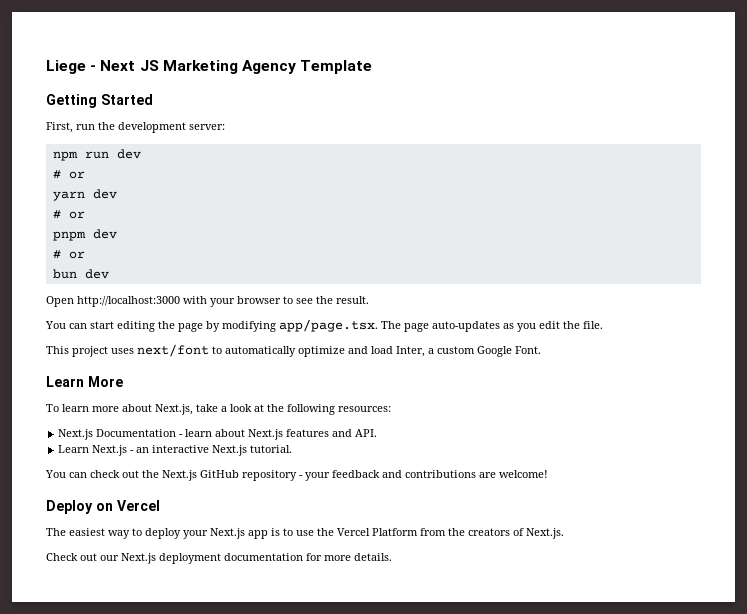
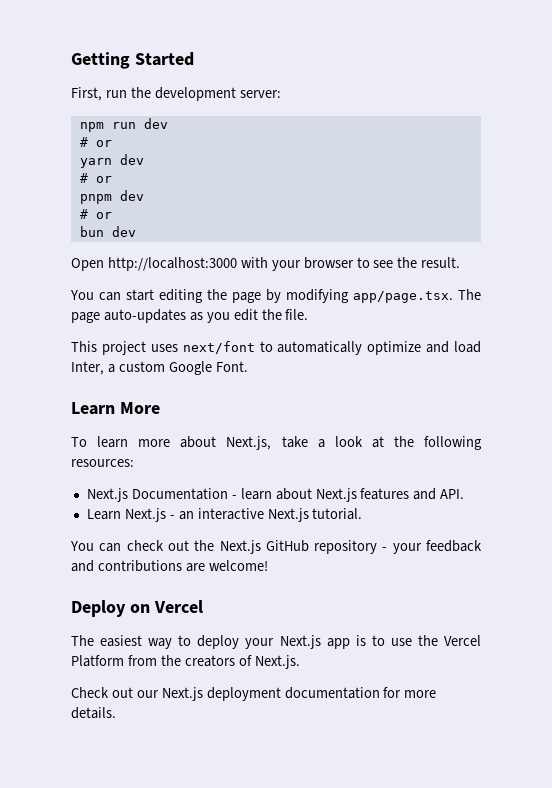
[46,60,373,74] Liege - Next JS Marketing Agency Template // -> (71, 60) none

